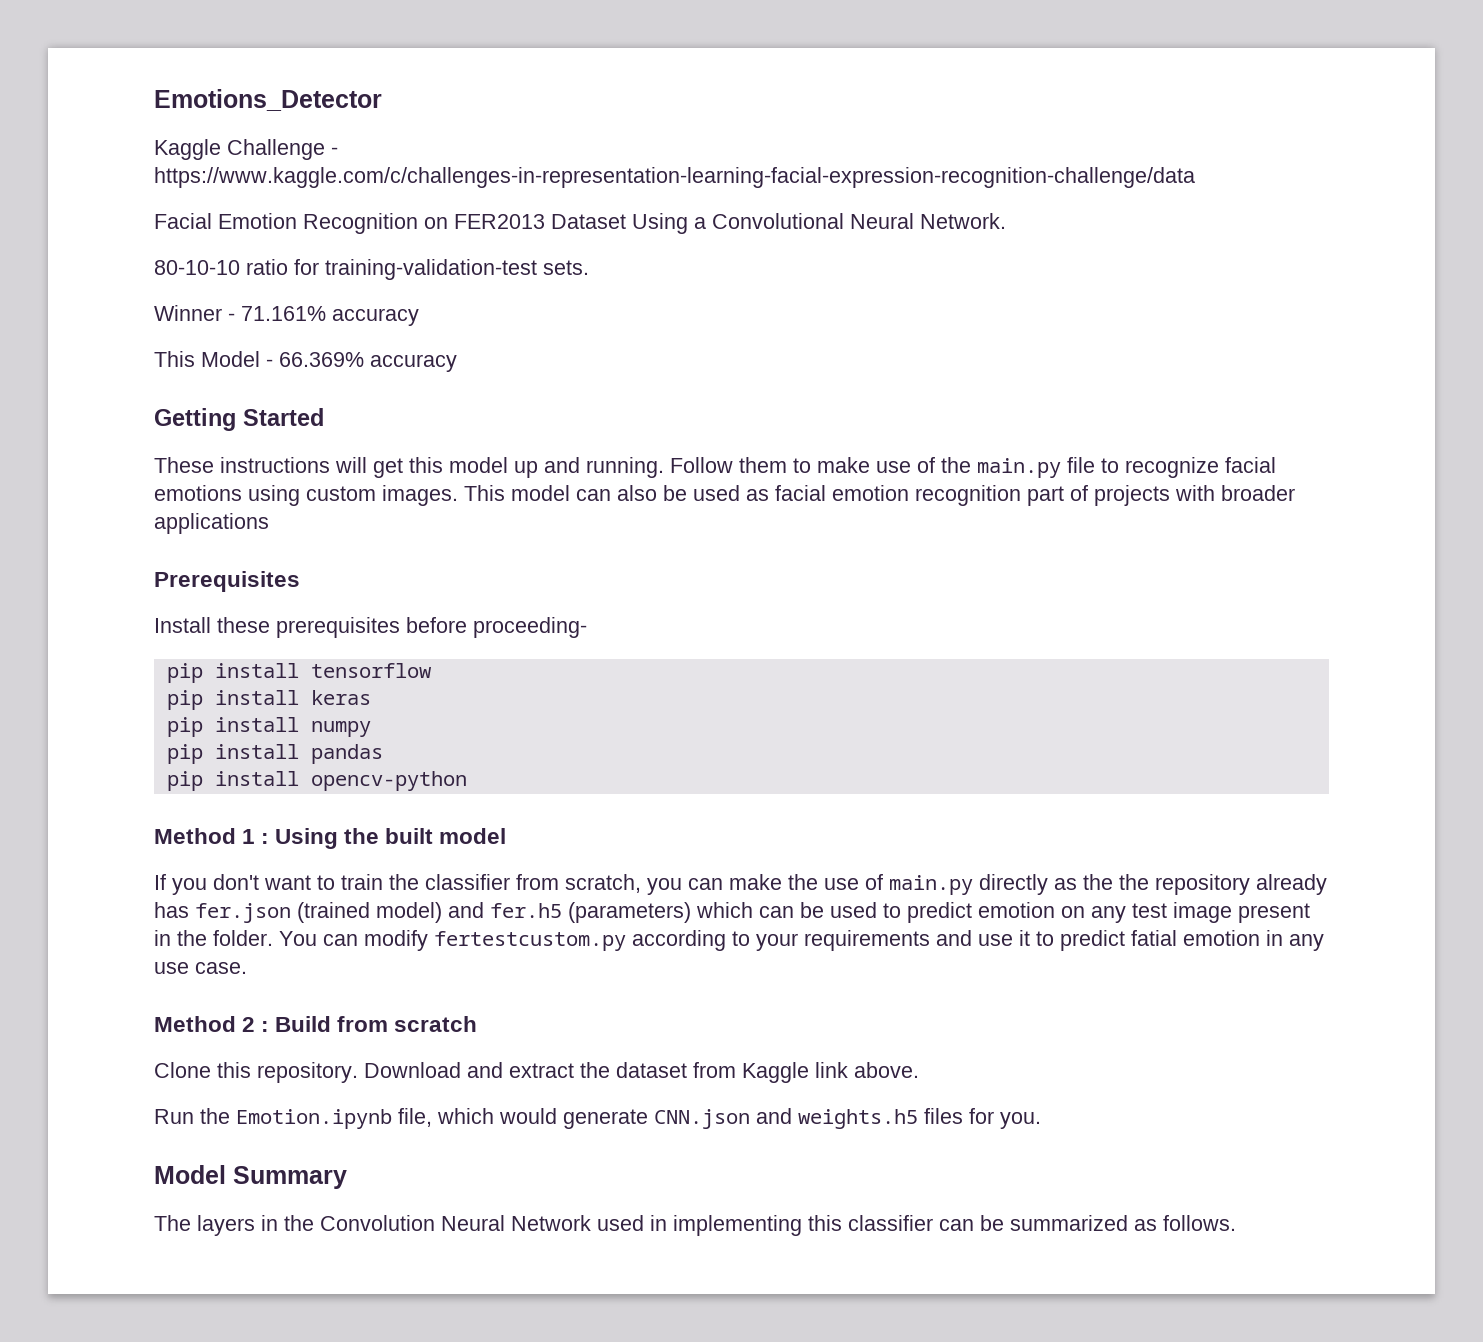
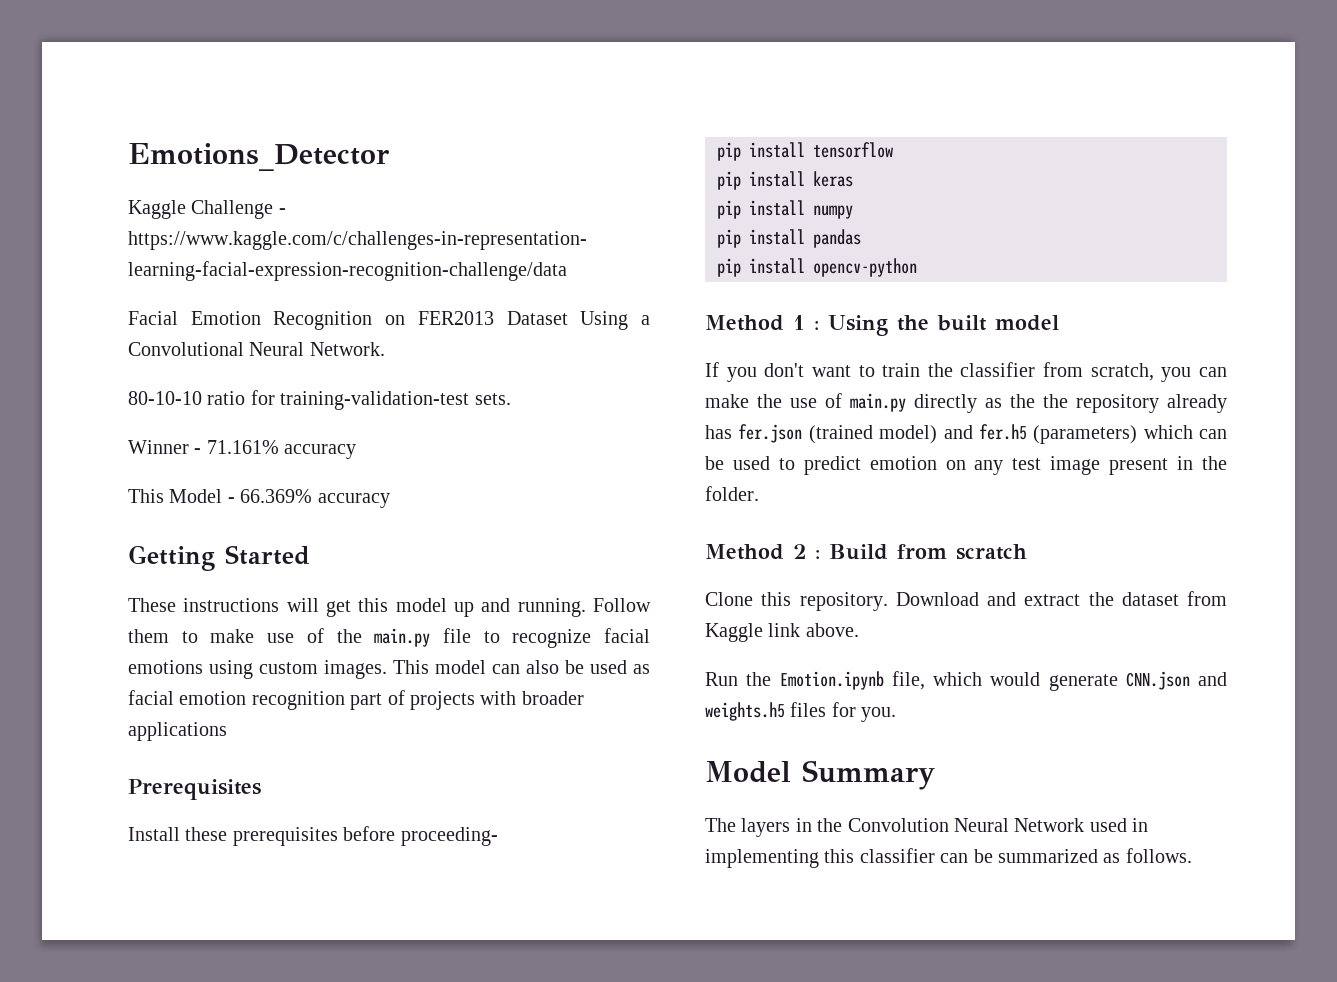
[279,930,1324,951] [154,962,247,974] You can modify fertestcustom.py according to your requirements and use it to predict fatial emotion in any use case. -> (759, 493) none

